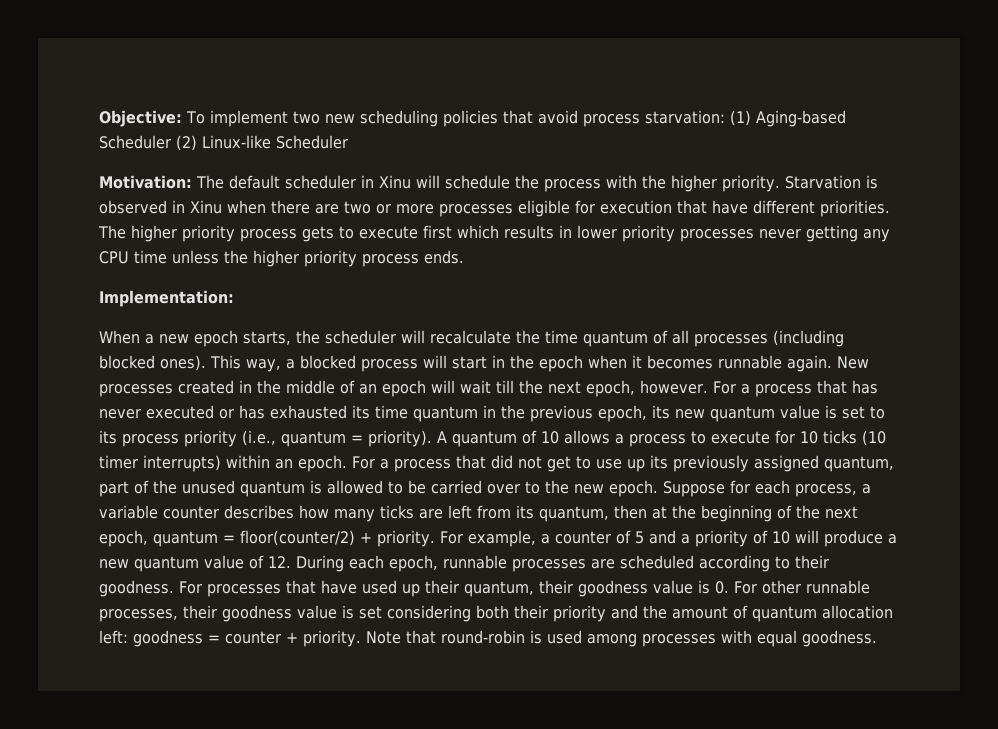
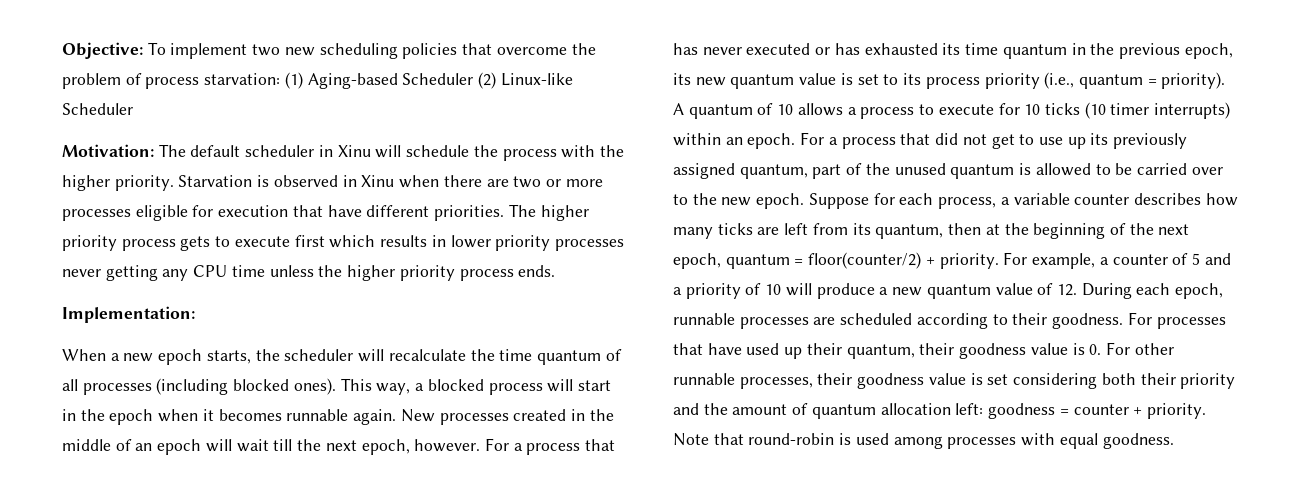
[537,110,578,124] avoid -> [496,43,596,55] [62,73,142,89] overcome the problem of

